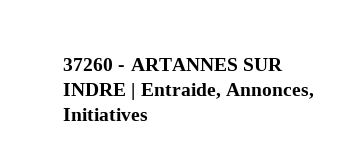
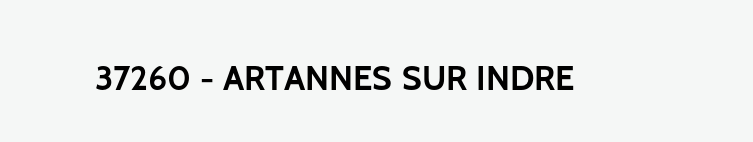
[131,83,314,100] [63,108,148,121] | Entraide, Annonces, Initiatives -> (574, 78) none

